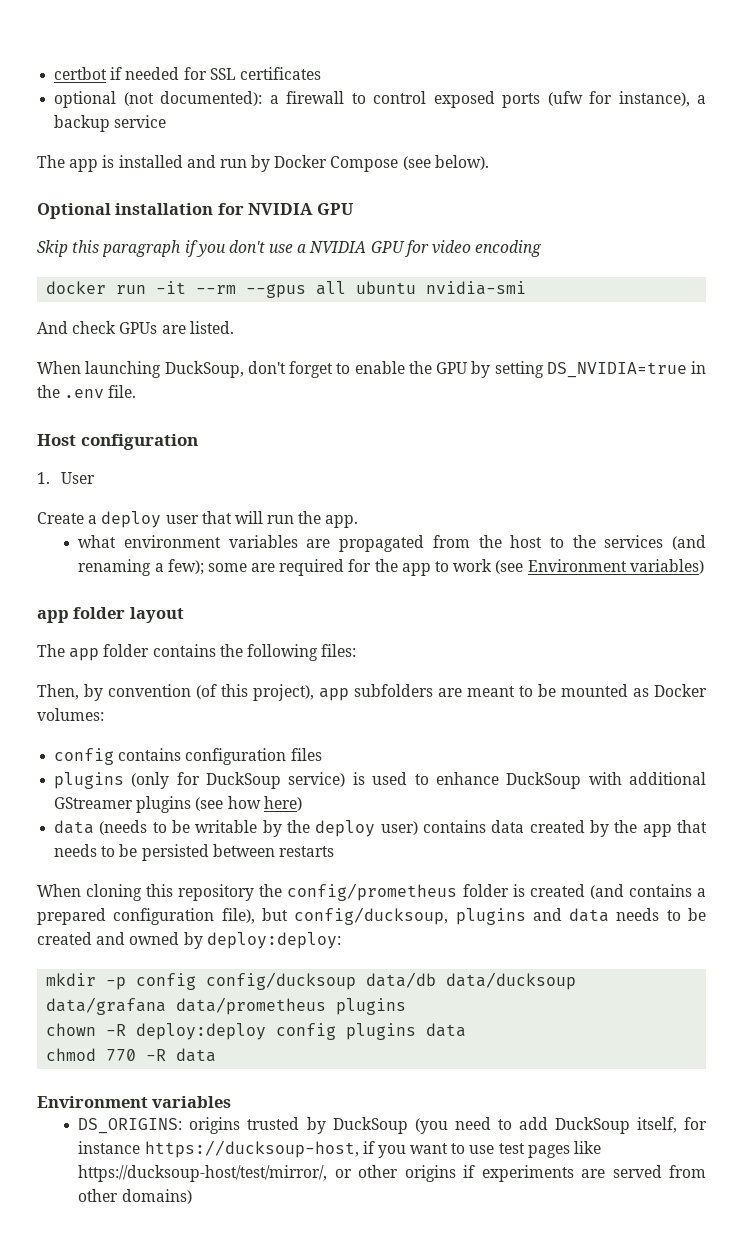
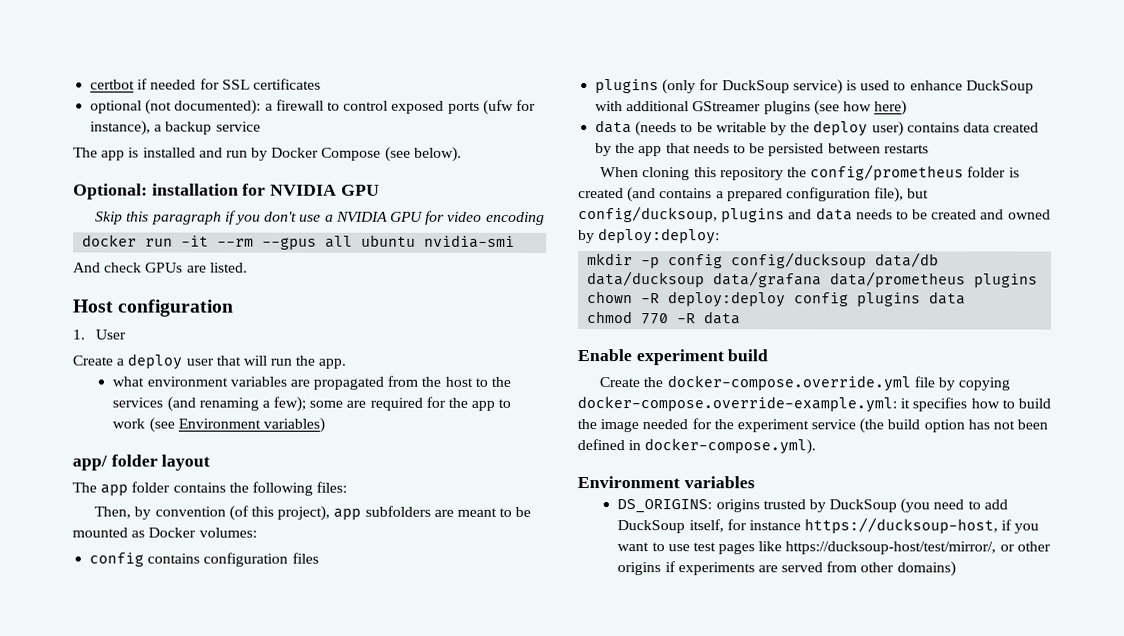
[37,203,111,219] Optional -> [73,183,148,200] Optional:
[37,361,706,378] [37,385,137,398] // When launching DuckSoup, don't forget to enable the GPU by setting DS_NVIDIA=true in the .env file. -> (248, 267) none
[37,610,69,623] app -> [72,455,108,471] app/
(217, 1055) none -> [577,349,769,366] [599,375,1011,392] [577,396,1051,413] [577,418,1049,434] [577,438,817,455] // Enable experiment build // Create the docker-compose.override.yml file by copying docker-compose.override-example.yml: it specifies how to build the image needed for the experiment service (the build option has not been defined in docker-compose.yml).

